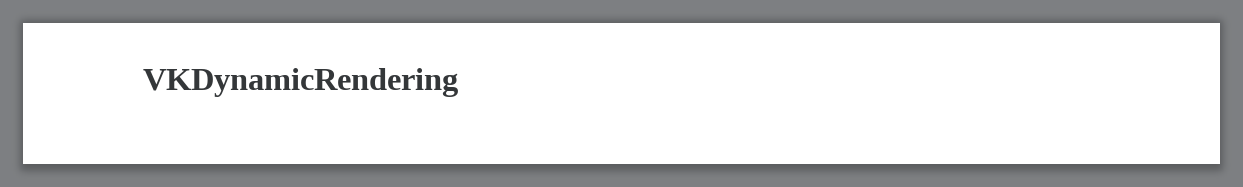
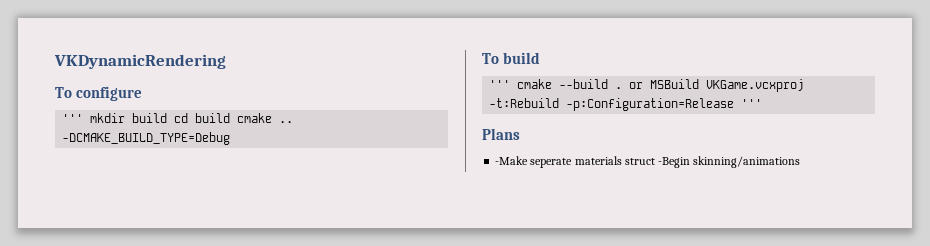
(458, 82) none -> [55,86,143,101] [62,113,294,123] [62,132,231,145] [482,52,541,64] [489,79,805,92] [489,98,763,111] [482,128,520,140] [495,156,801,168] // To configure // ''' mkdir build cd build cmake .. -DCMAKE_BUILD_TYPE=Debug // To build // ''' cmake --build . or MSBuild VKGame.vcxproj -t:Rebuild -p:Configuration=Release ''' // Plans // -Make seperate materials struct -Begin skinning/animations

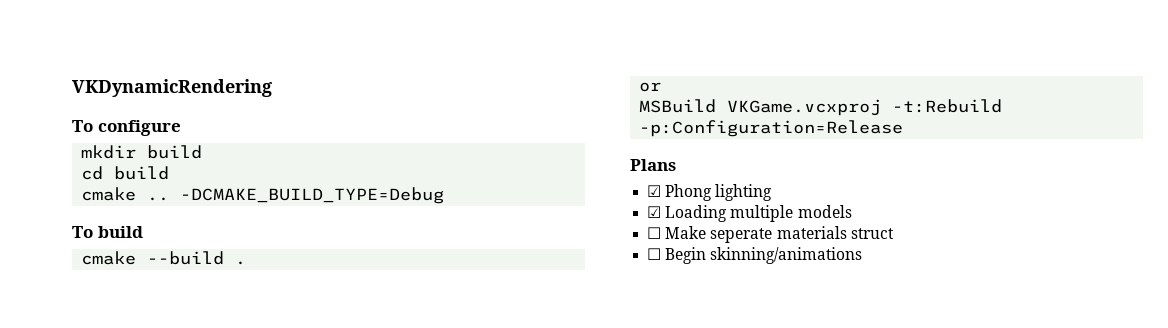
[62,114,84,123] ''' -> (181, 128) none
(168, 118) none -> (203, 152) //
(231, 118) none -> (170, 173) //
[489,80,511,89] ''' -> (143, 232) none
(623, 88) none -> (247, 263) //
(644, 85) none -> (662, 87) //
[741,99,763,108] ''' -> (904, 128) none
[495,156,529,165] -Make -> [647,184,773,201] [647,205,852,222] [647,226,707,239] ☑ Phong lighting // ☑ Loading multiple models // ☐ Make
[658,157,691,168] -Begin -> [647,247,707,264] // ☐ Begin

